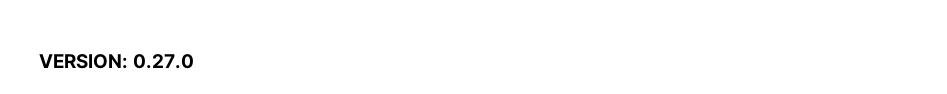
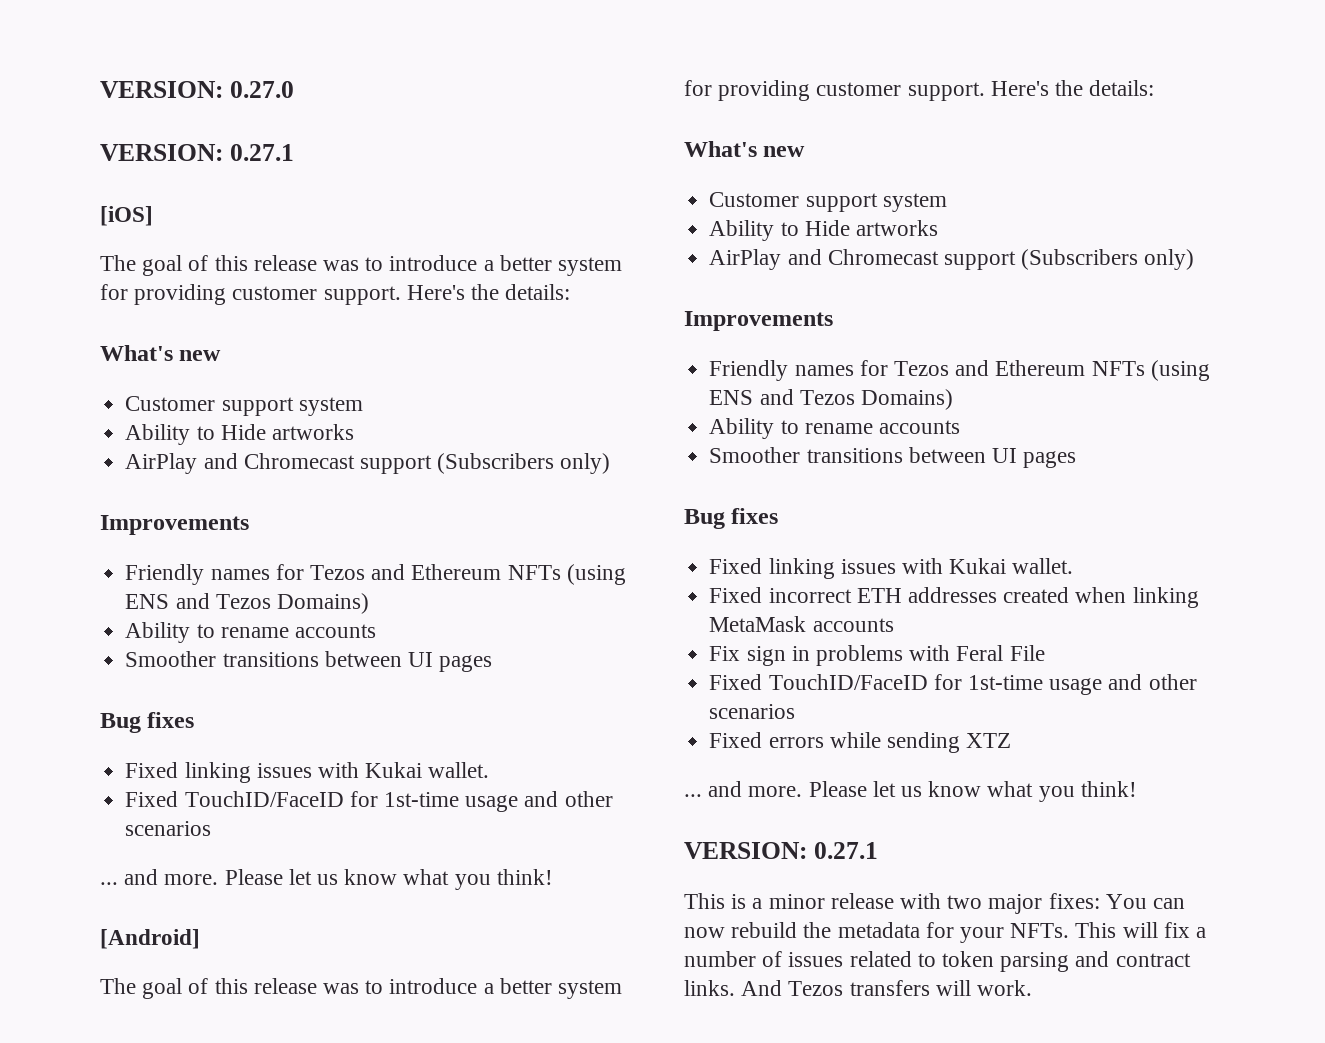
(195, 61) none -> [100,144,294,161] [100,206,153,226] [100,255,623,276] [100,284,571,305] [100,345,222,361] [125,396,363,416] [125,424,354,445] [125,453,611,474] [100,515,249,535] [125,564,626,585] [125,593,369,614] [125,622,376,643] [125,651,493,672] [100,712,195,733] [125,762,490,783] [125,791,613,812] [125,821,212,836] [100,869,553,890] [100,929,200,949] [100,978,623,999] [684,80,1155,101] [684,141,806,157] [709,192,947,212] [709,220,938,241] [709,249,1195,270] [684,311,833,331] [709,360,1210,381] [709,389,953,410] [709,418,960,439] [709,447,1077,468] [684,508,779,529] [709,558,1074,579] [709,587,1199,608] [709,616,894,632] [709,645,1045,666] [709,674,1197,695] [709,704,796,719] [709,732,1012,753] [684,781,1137,802] [684,842,878,859] [684,893,1186,914] [684,922,1207,943] [684,951,1191,972] [684,980,1033,996] // VERSION: 0.27.1 // [iOS] // The goal of this release was to introduce a better system for providing customer support. Here's the details: // What's new // Customer support system // Ability to Hide artworks // AirPlay and Chromecast support (Subscribers only) // Improvements // Friendly names for Tezos and Ethereum NFTs (using ENS and Tezos Domains) // Ability to rename accounts // Smoother transitions between UI pages // Bug fixes // Fixed linking issues with Kukai wallet. // Fixed TouchID/FaceID for 1st-time usage and other scenarios // ... and more. Please let us know what you think! // [Android] // The goal of this release was to introduce a better system for providing customer support. Here's the details: // What's new // Customer support system // Ability to Hide artworks // AirPlay and Chromecast support (Subscribers only) // Improvements // Friendly names for Tezos and Ethereum NFTs (using ENS and Tezos Domains) // Ability to rename accounts // Smoother transitions between UI pages // Bug fixes // Fixed linking issues with Kukai wallet. // Fixed incorrect ETH addresses created when linking MetaMask accounts // Fix sign in problems with Feral File // Fixed TouchID/FaceID for 1st-time usage and other scenarios // Fixed errors while sending XTZ // ... and more. Please let us know what you think! // VERSION: 0.27.1 // This is a minor release with two major fixes: You can now rebuild the metadata for your NFTs. This will fix a number of issues related to token parsing and contract links. And Tezos transfers will work.

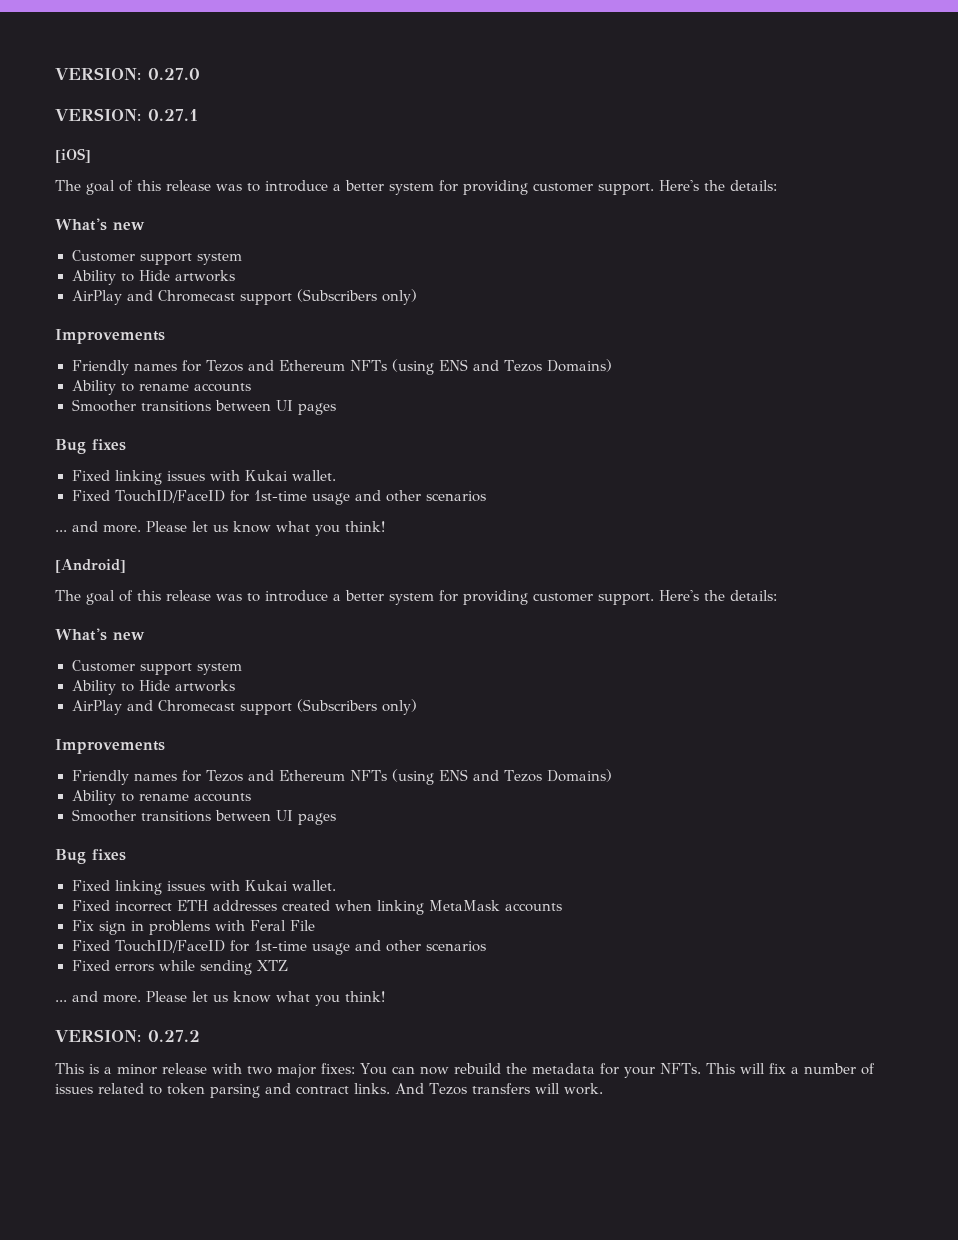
[813,842,878,859] 0.27.1 -> [148,1030,200,1042] 0.27.2

